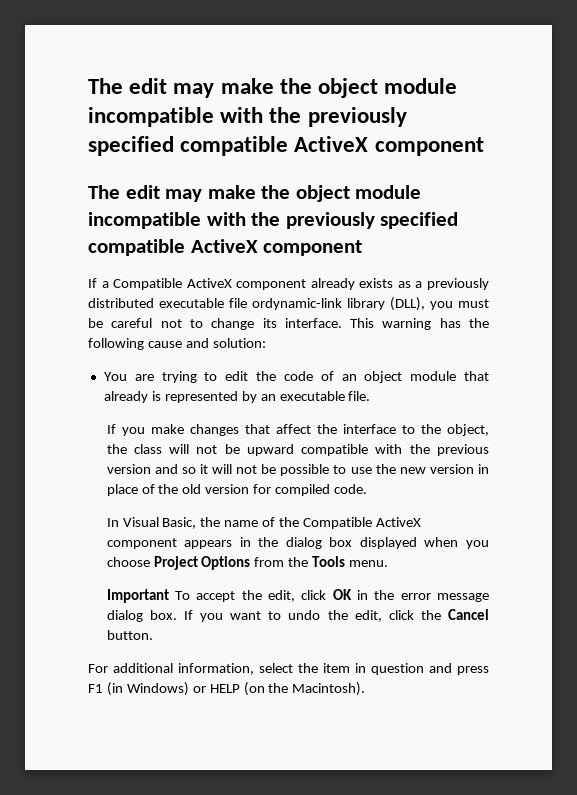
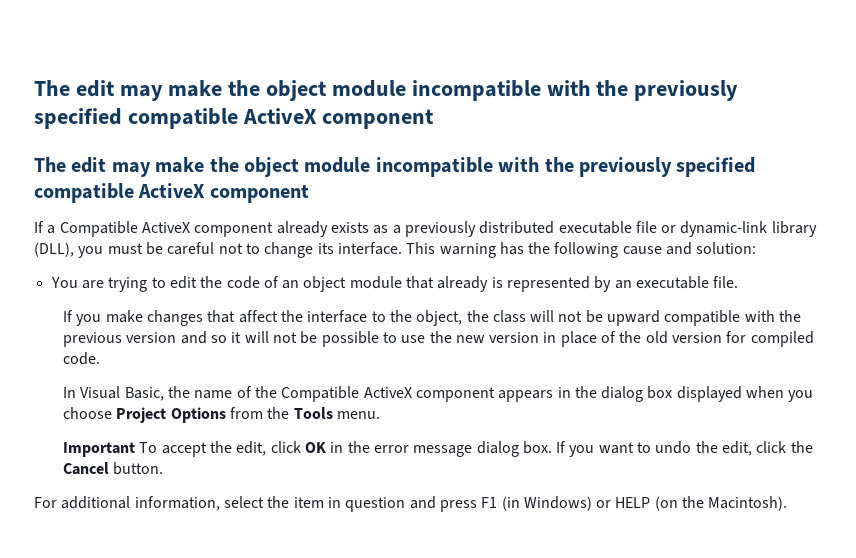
[252,298,342,310] ordynamic-link -> [661,221,768,237] or dynamic-link

